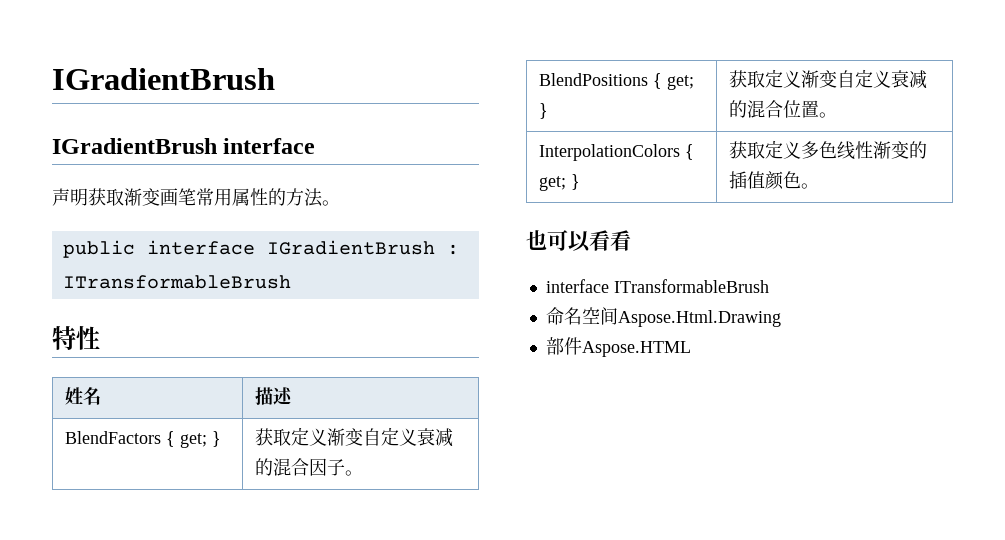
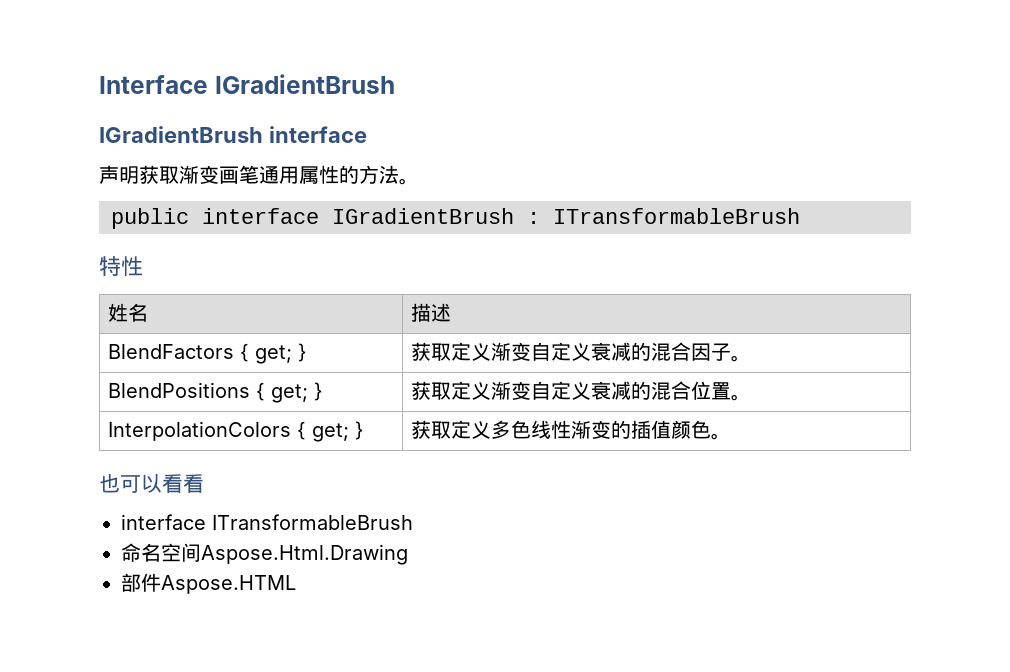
(52, 79) none -> [99,75,208,94] Interface
[196,188,214,206] 常 -> [259,166,279,184] 通

